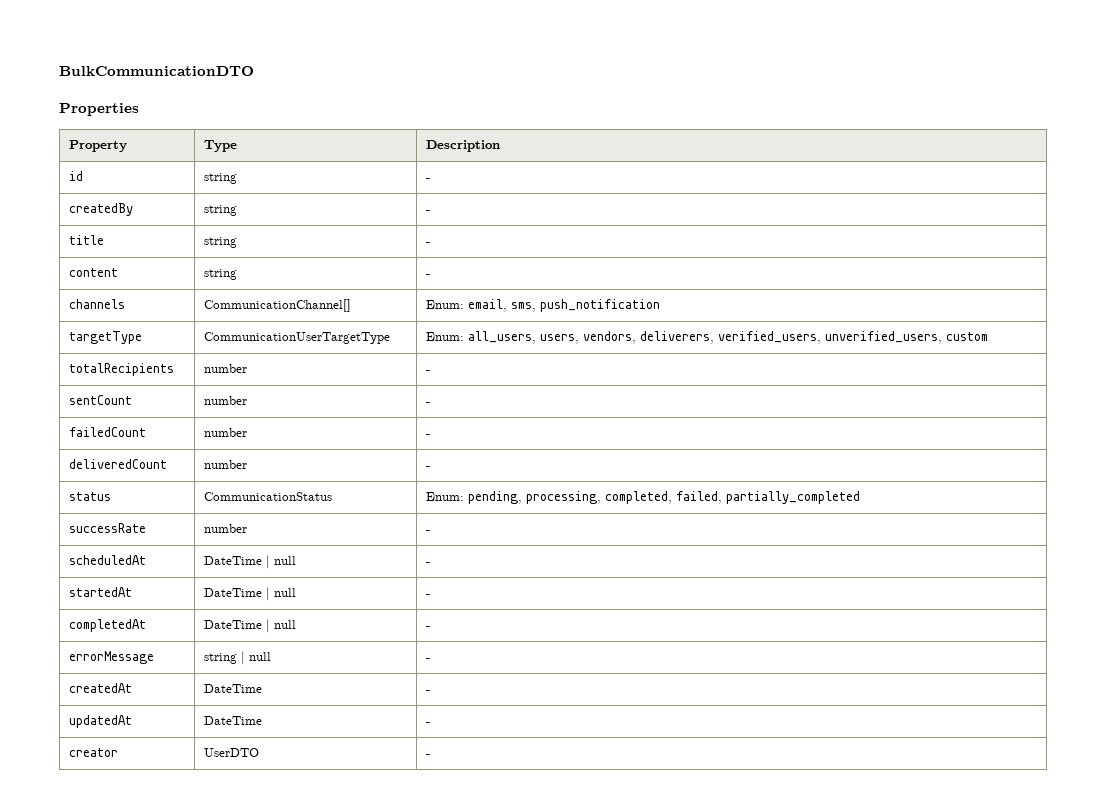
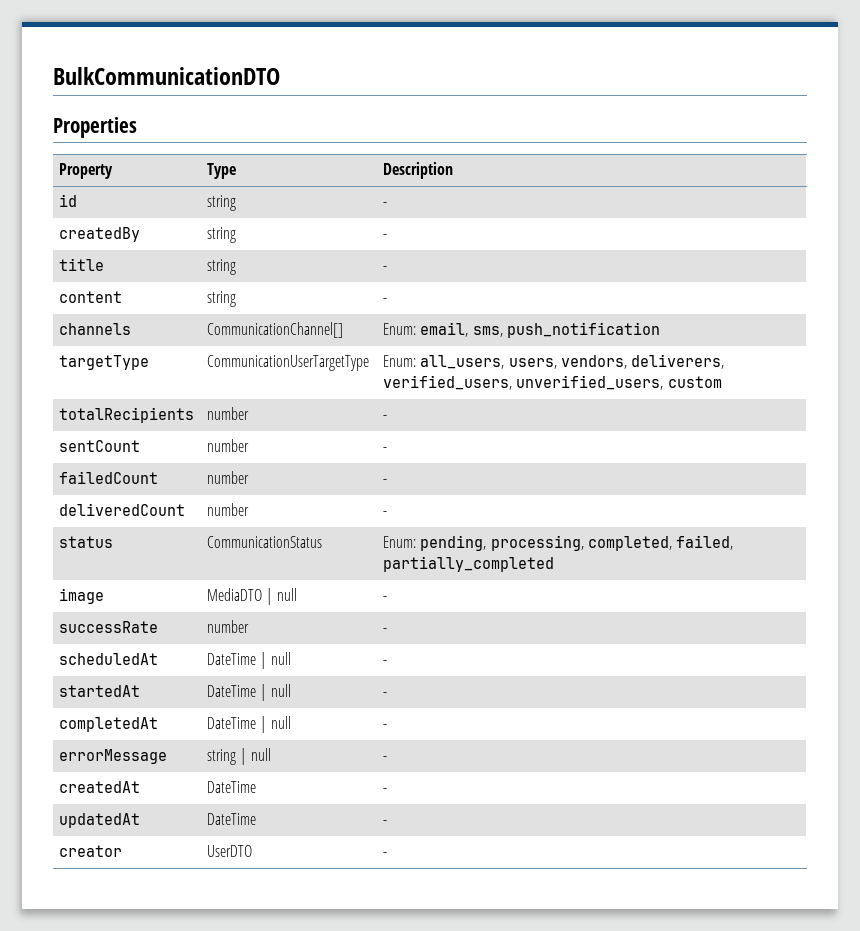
(861, 497) none -> [59,588,105,604] [207,588,297,605] [383,596,388,601] // image | MediaDTO | null | -

